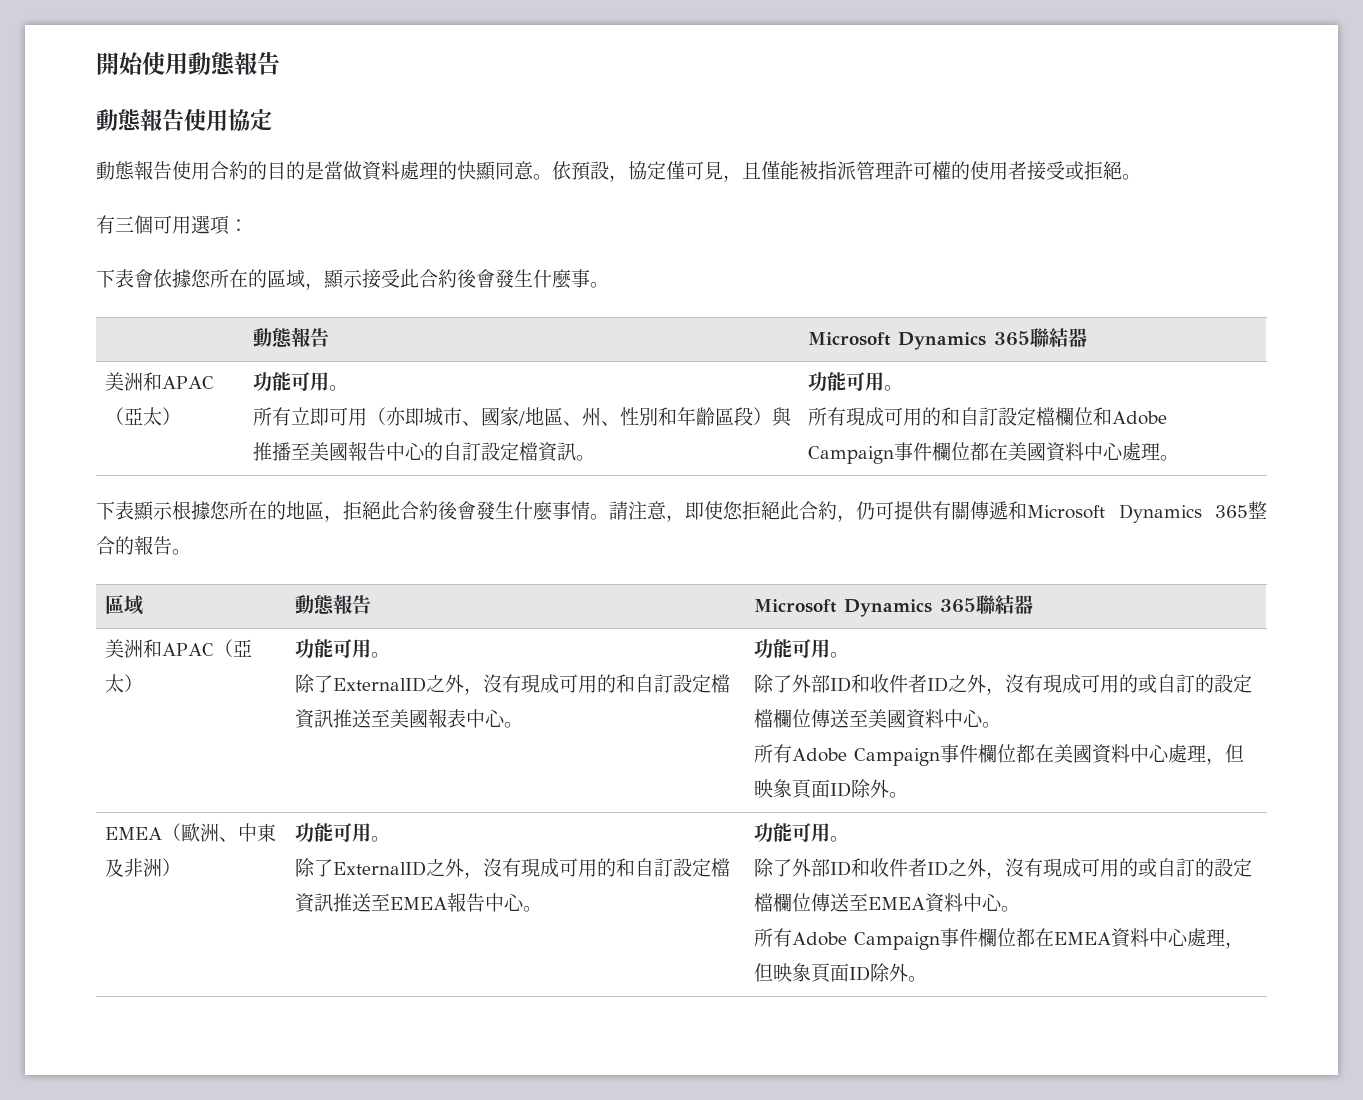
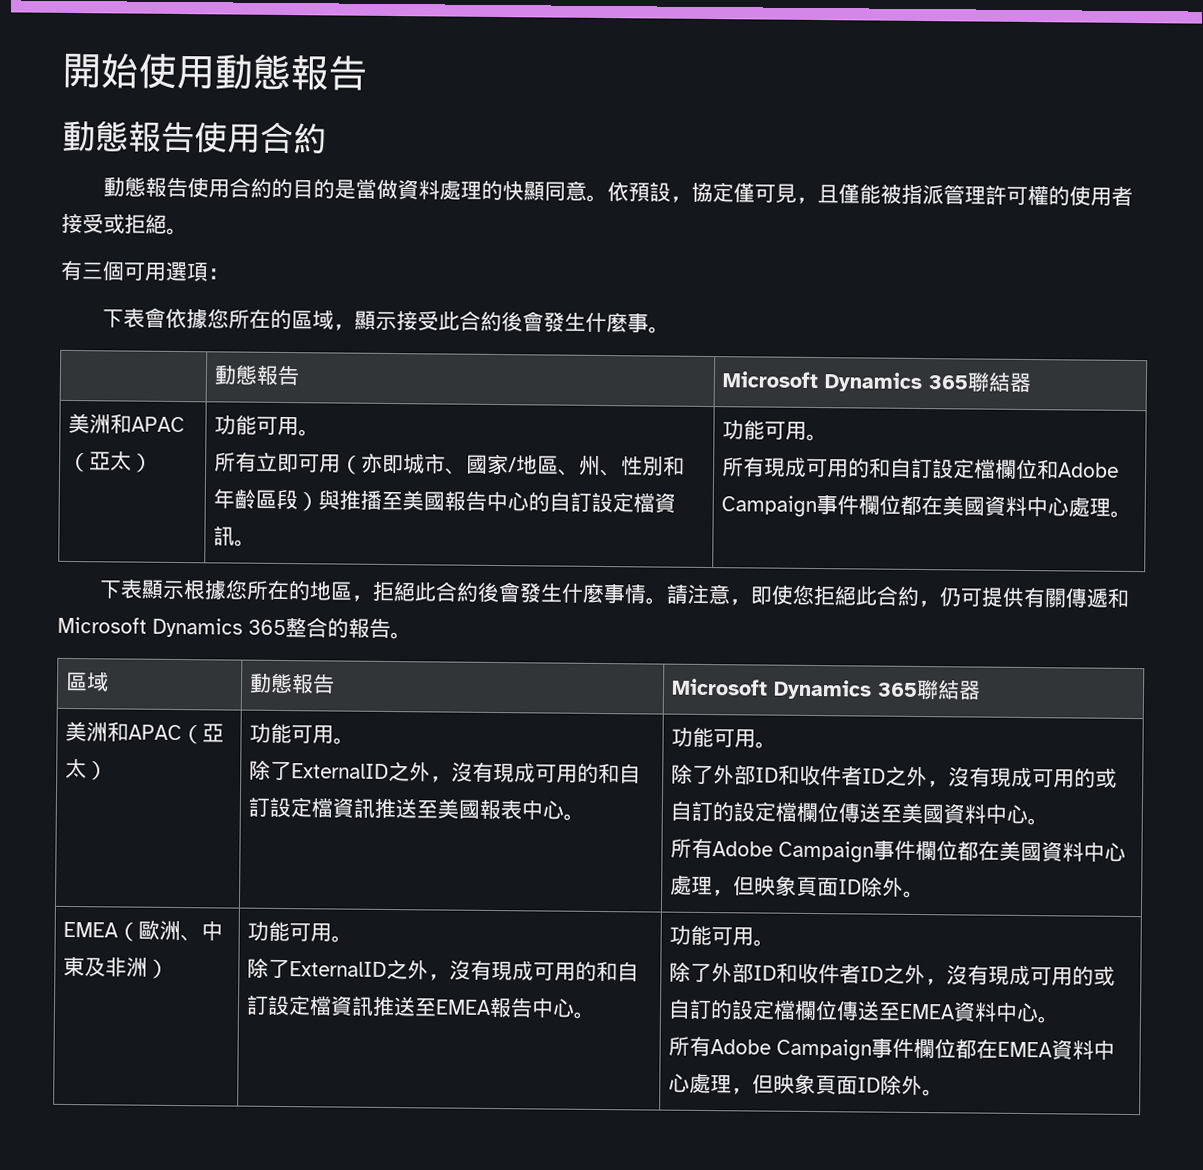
[228,109,272,131] 協定 -> [260,121,327,154] 合約

